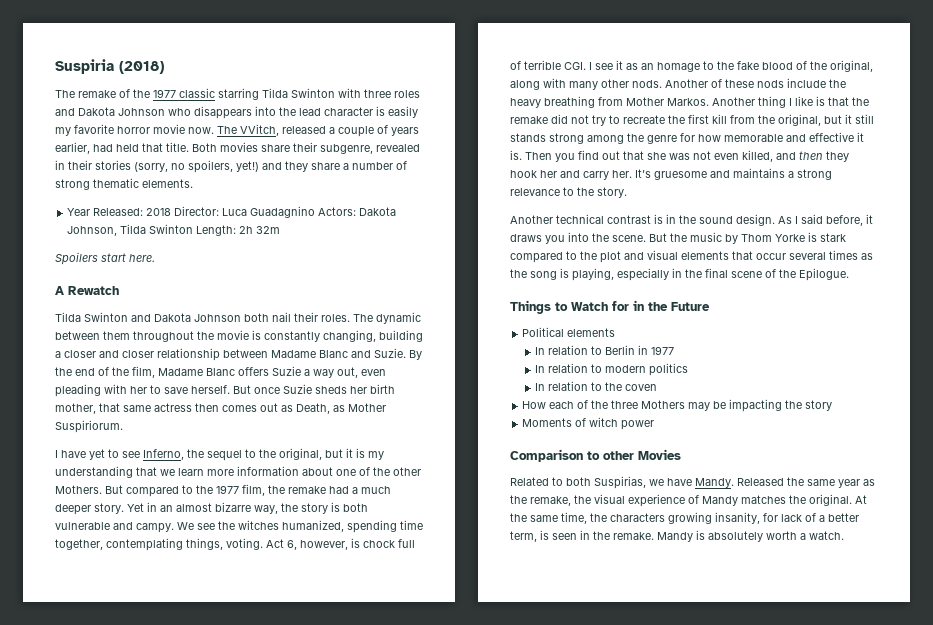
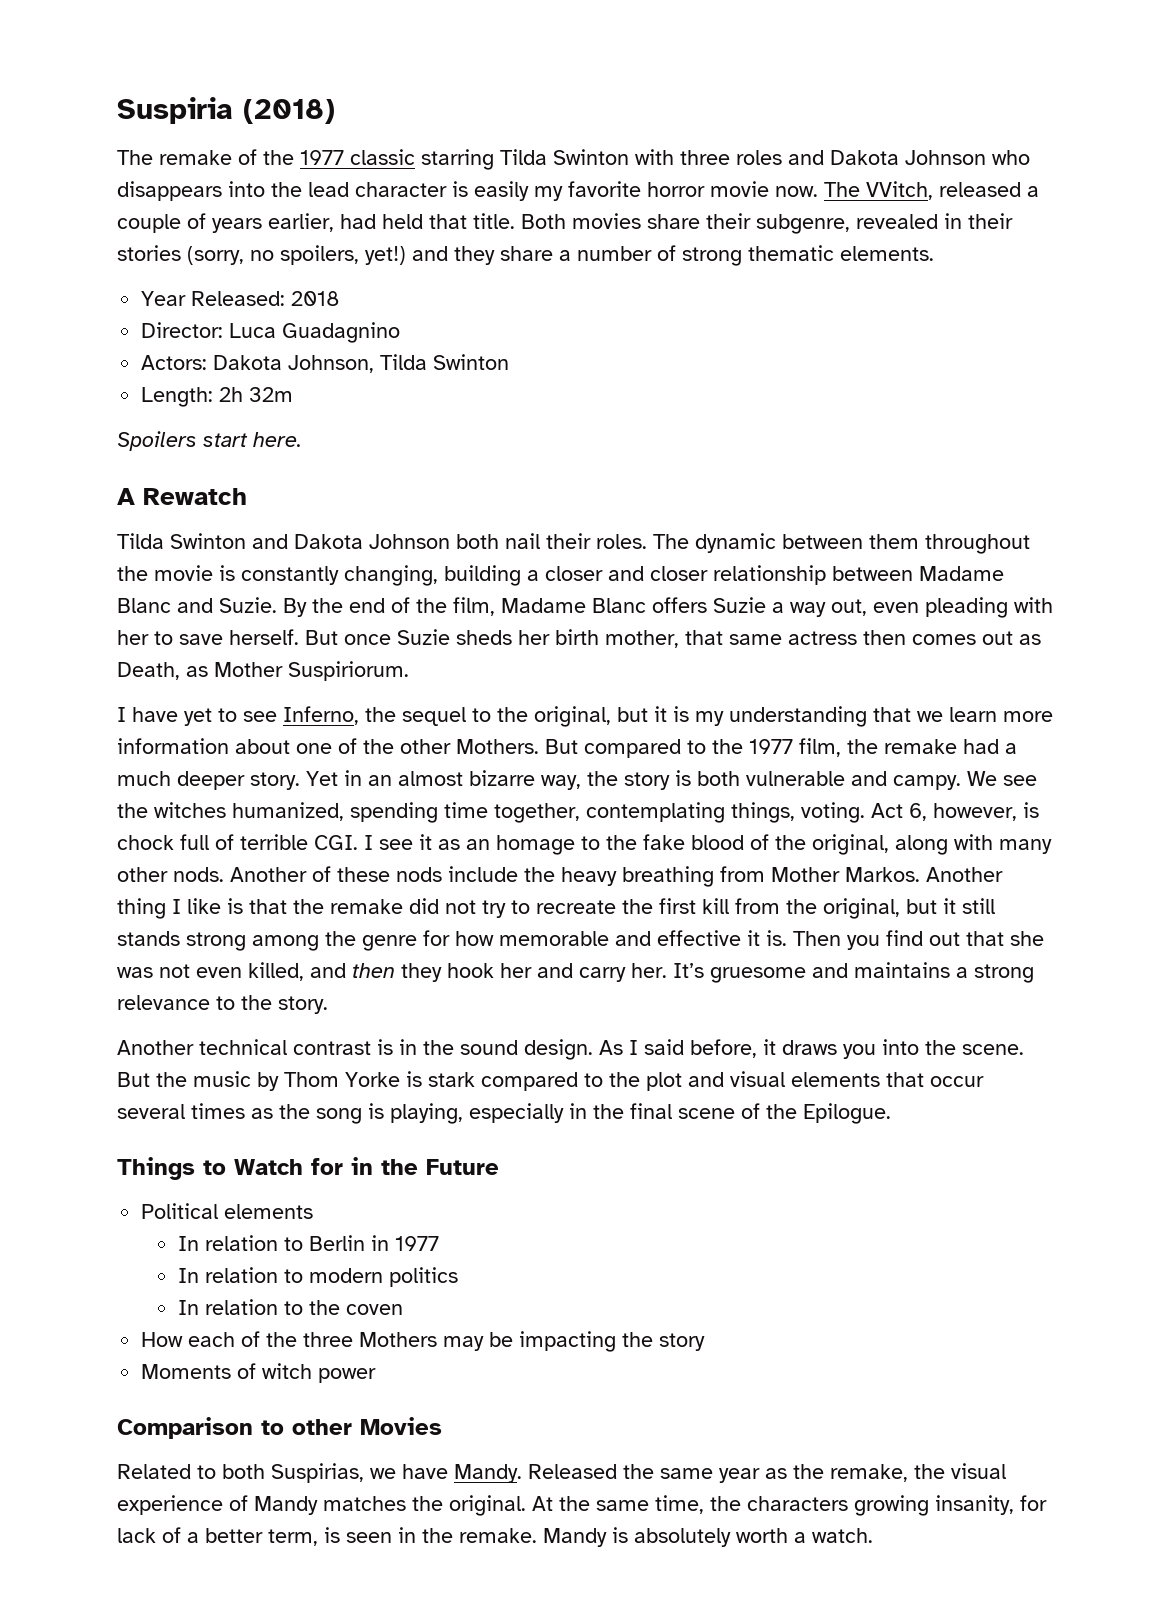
(172, 212) none -> (341, 298) //
(316, 212) none -> (401, 332) //
(194, 229) none -> (510, 362) //

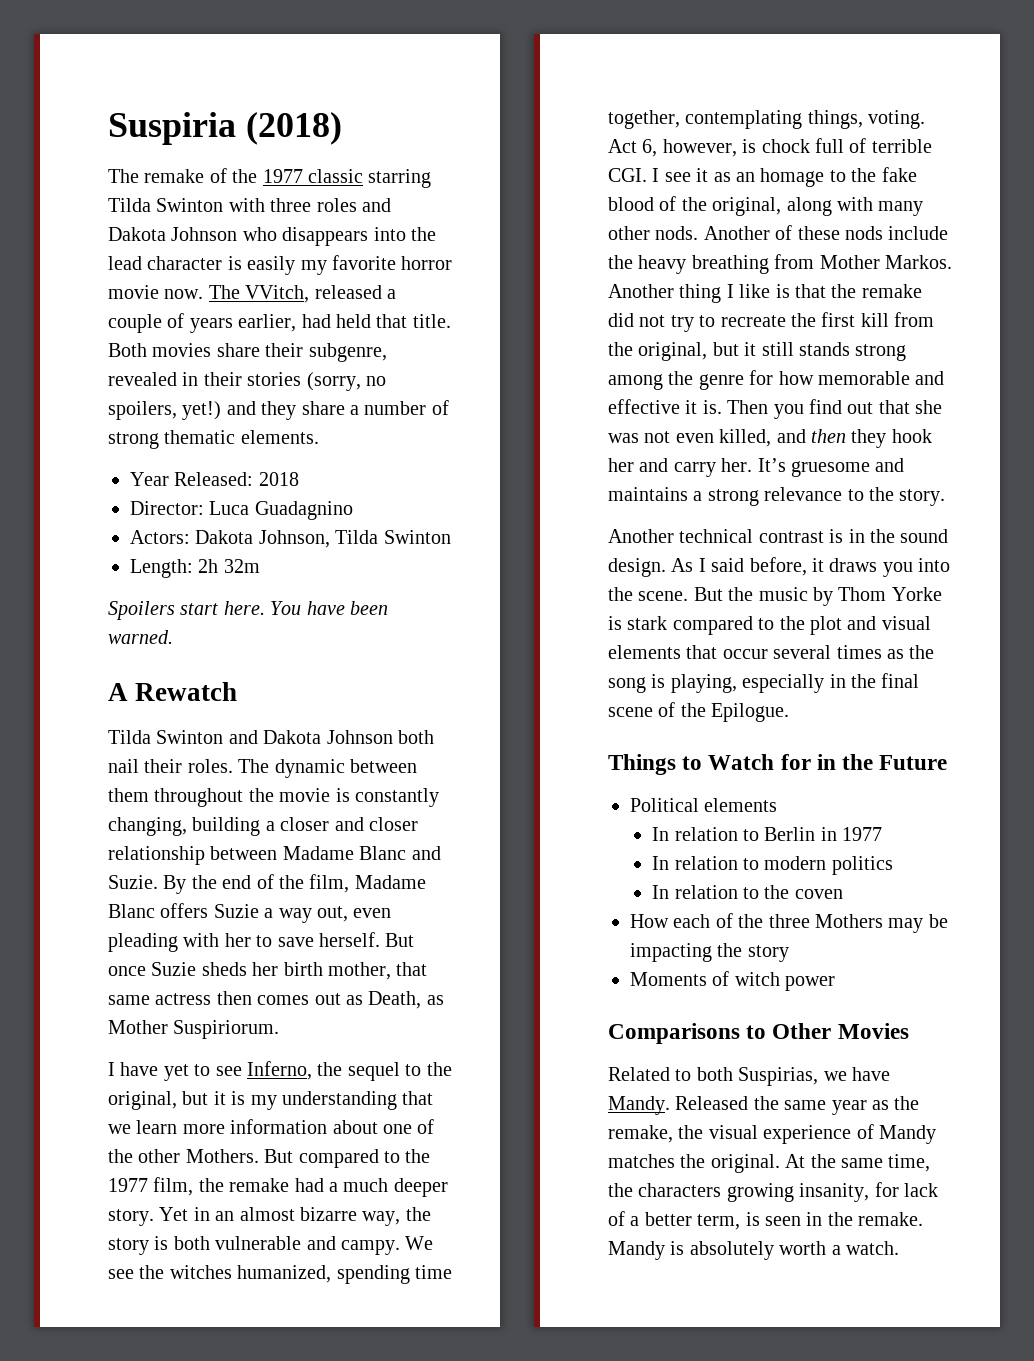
(302, 439) none -> [270,601,388,615] [108,630,173,644] You have been warned.
[117,1417,352,1439] Comparison to other -> [608,1023,832,1044] Comparisons to Other

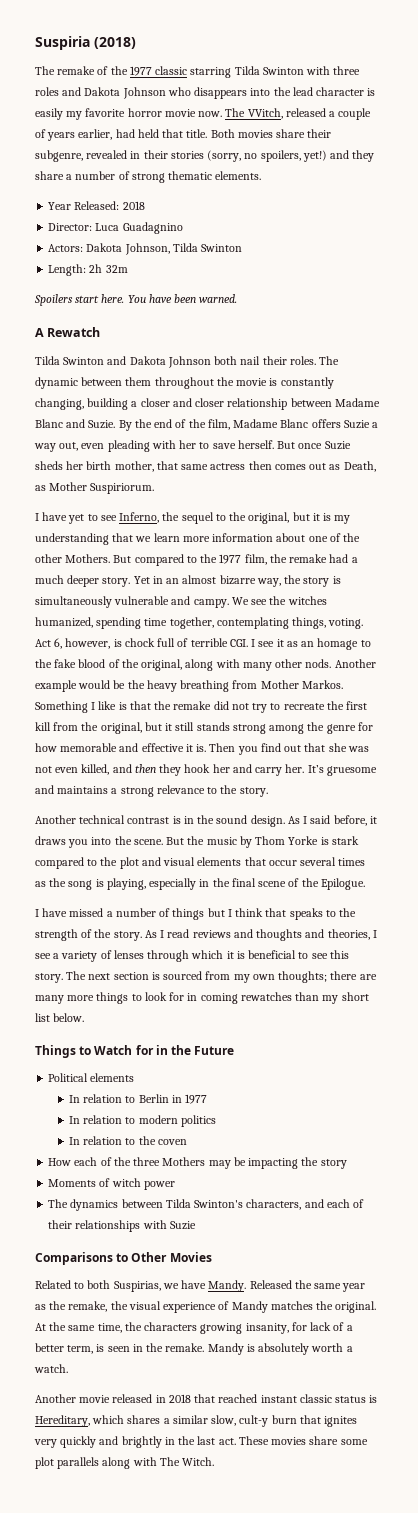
[173,1236,210,1250] both -> [35,596,112,608] simultaneously
[775,225,949,240] of these nods include -> [35,680,126,692] example would be
[608,284,722,303] Another thing -> [35,701,88,713] Something
(790, 712) none -> [35,908,357,920] [35,929,377,941] [35,950,349,962] [35,971,377,983] [35,992,369,1004] [35,1013,85,1022] // I have missed a number of things but I think that speaks to the strength of the story. As I read reviews and thoughts and theories, I see a variety of lenses through which it is beneficial to see this story. The next section is sourced from my own thoughts; there are many more things to look for in coming rewatches than my short list below.
(836, 983) none -> [48,1199,365,1211] [48,1220,196,1232] // The dynamics between Tilda Swinton's characters, and each of their relationships with Suzie
(899, 1248) none -> [35,1394,378,1403] [35,1415,358,1427] [34,1436,368,1448] [35,1457,215,1469] // Another movie released in 2018 that reached instant classic status is Hereditary, which shares a similar slow, cult-y burn that ignites very quickly and brightly in the last act. These movies share some plot parallels along with The Witch.

